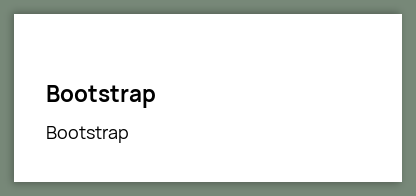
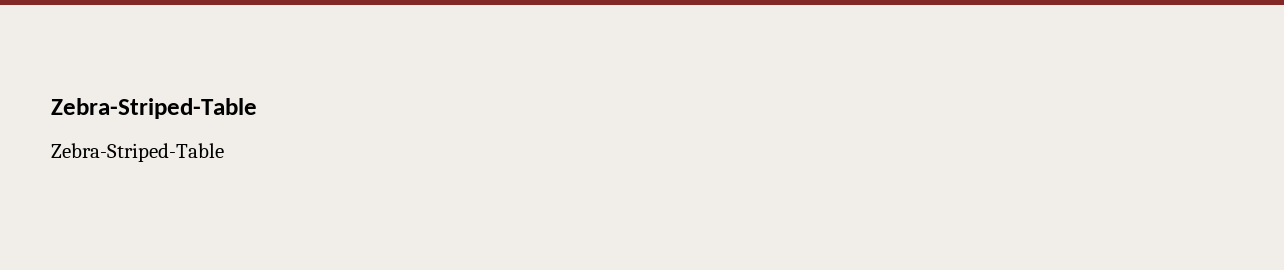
[46,85,156,108] [46,126,129,143] Bootstrap // Bootstrap -> [51,98,257,119] [51,143,224,162] Zebra-Striped-Table // Zebra-Striped-Table

